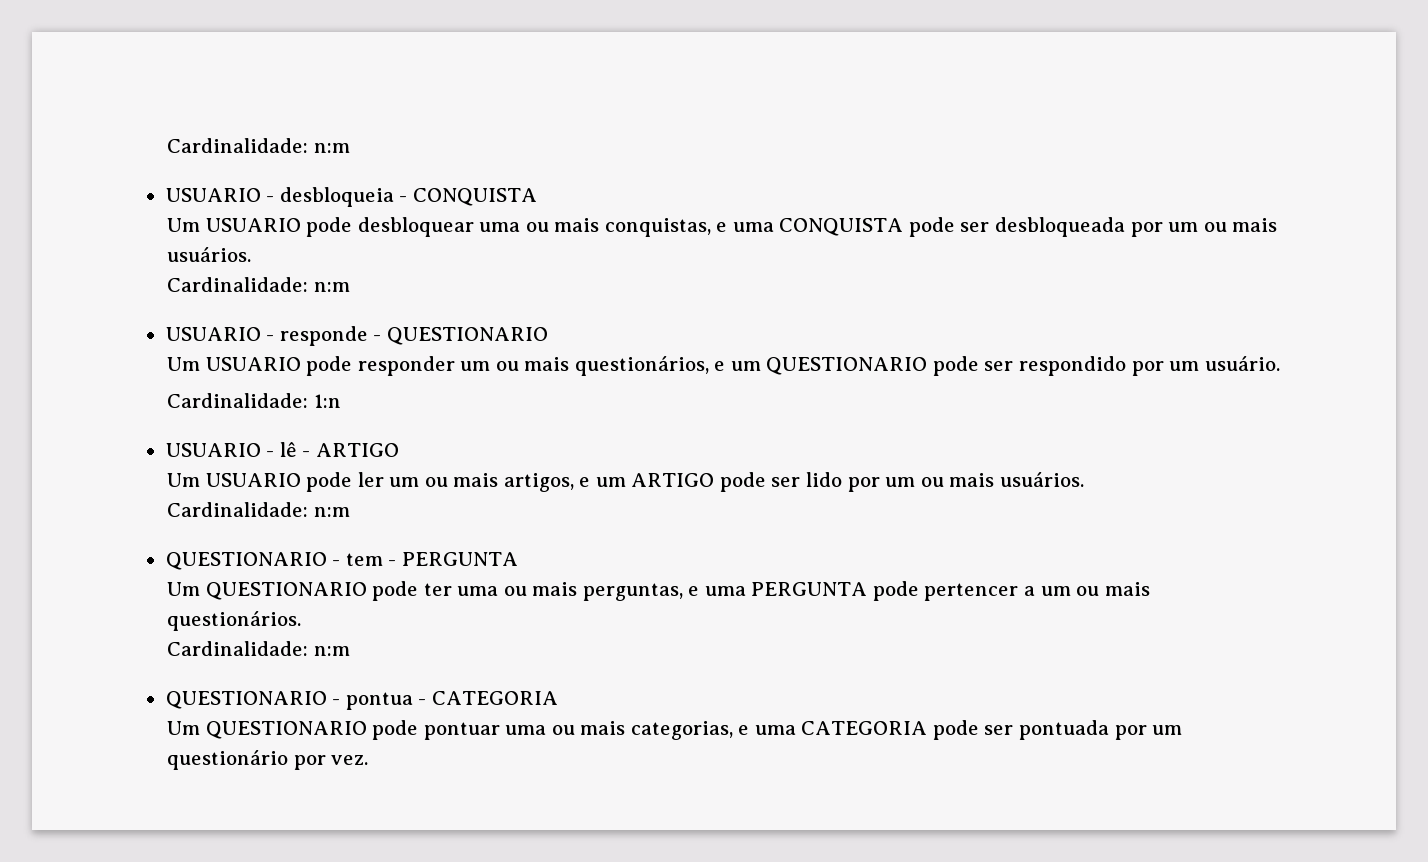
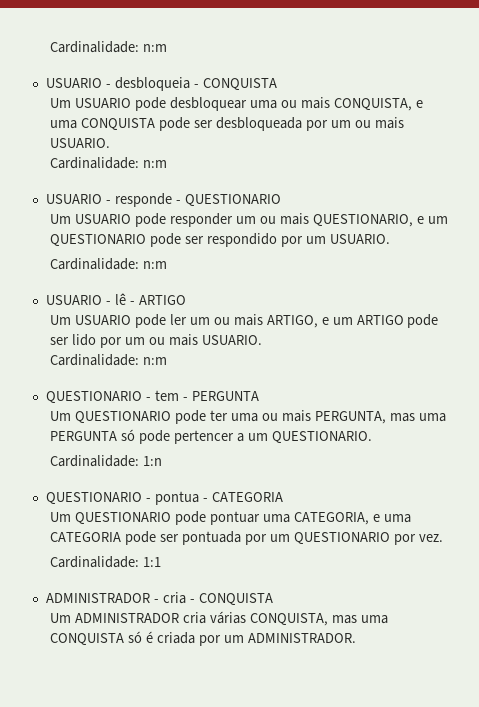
[604,218,711,237] conquistas, -> [333,98,412,111] CONQUISTA,
[167,247,252,262] usuários. -> [50,138,111,148] USUARIO.
[574,356,709,376] questionários, -> [312,214,413,227] QUESTIONARIO,
[1204,356,1280,371] [167,393,341,408] usuário. // Cardinalidade: 1:n -> [329,234,390,244] [50,258,168,270] USUARIO. // Cardinalidade: n:m
[503,473,574,492] artigos, -> [266,315,318,328] ARTIGO,
[999,472,1084,487] usuários. -> [201,335,262,345] USUARIO.
[582,583,700,601] perguntas, e -> [314,411,415,424] PERGUNTA, mas
(868, 589) none -> [121,429,136,441] só
[1076,582,1150,596] [167,611,302,631] [167,641,350,656] ou mais questionários. // Cardinalidade: n:m -> [271,431,372,444] [50,455,163,467] QUESTIONARIO. // Cardinalidade: 1:n
[551,721,733,740] ou mais categorias, -> [293,512,369,525] CATEGORIA,
[167,750,289,770] questionário -> [293,532,390,545] QUESTIONARIO
(369, 760) none -> [50,556,162,568] [45,592,273,606] [50,611,388,626] [50,631,356,646] // Cardinalidade: 1:1 // ADMINISTRADOR - cria - CONQUISTA // Um ADMINISTRADOR cria várias CONQUISTA, mas uma CONQUISTA só é criada por um ADMINISTRADOR.

